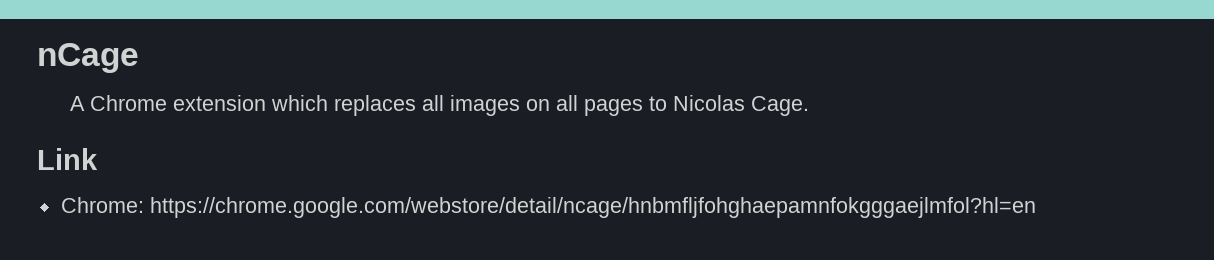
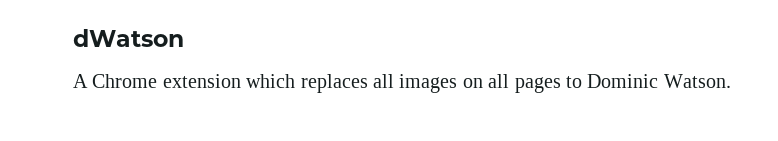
[37,43,139,73] nCage -> [73,29,184,47] dWatson
[673,95,810,116] [37,148,98,170] [60,197,1036,218] Nicolas Cage. // Link // Chrome: https://chrome.google.com/webstore/detail/ncage/hnbmfljfohghaepamnfokgggaejlmfol?hl=en -> [587,74,731,88] Dominic Watson.

